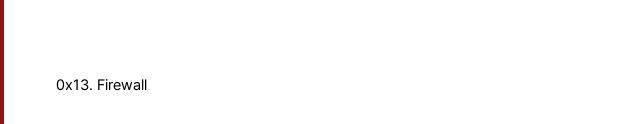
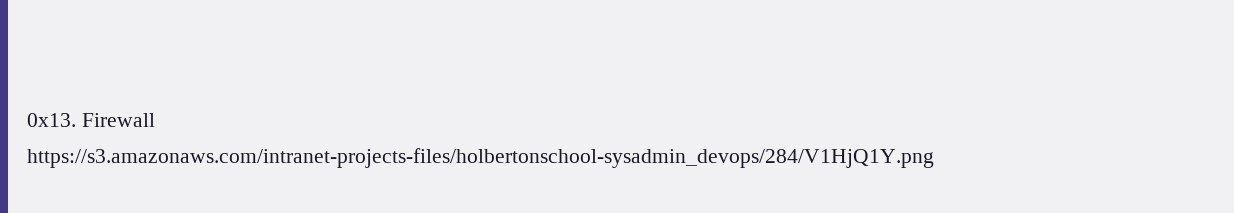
(148, 85) none -> [27,148,934,168] // https://s3.amazonaws.com/intranet-projects-files/holbertonschool-sysadmin_devops/284/V1HjQ1Y.png

